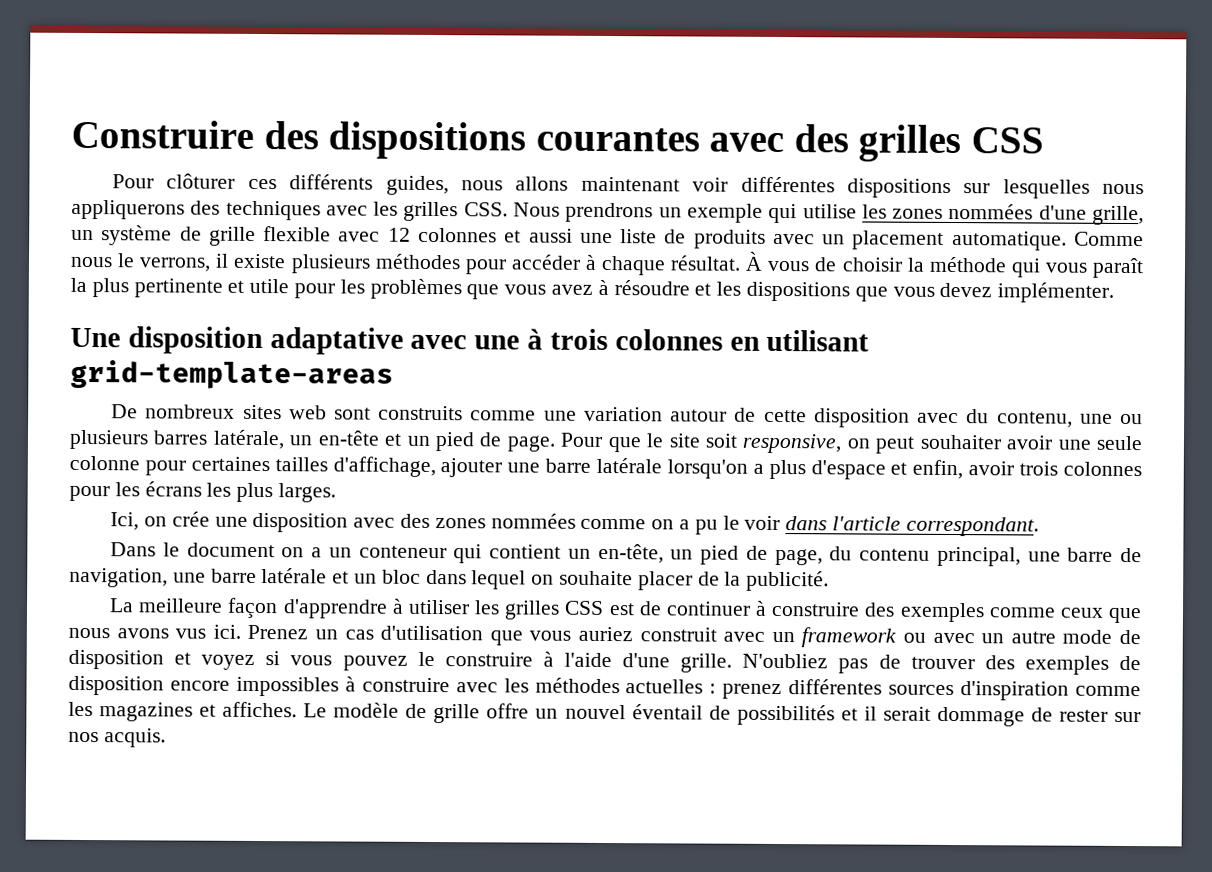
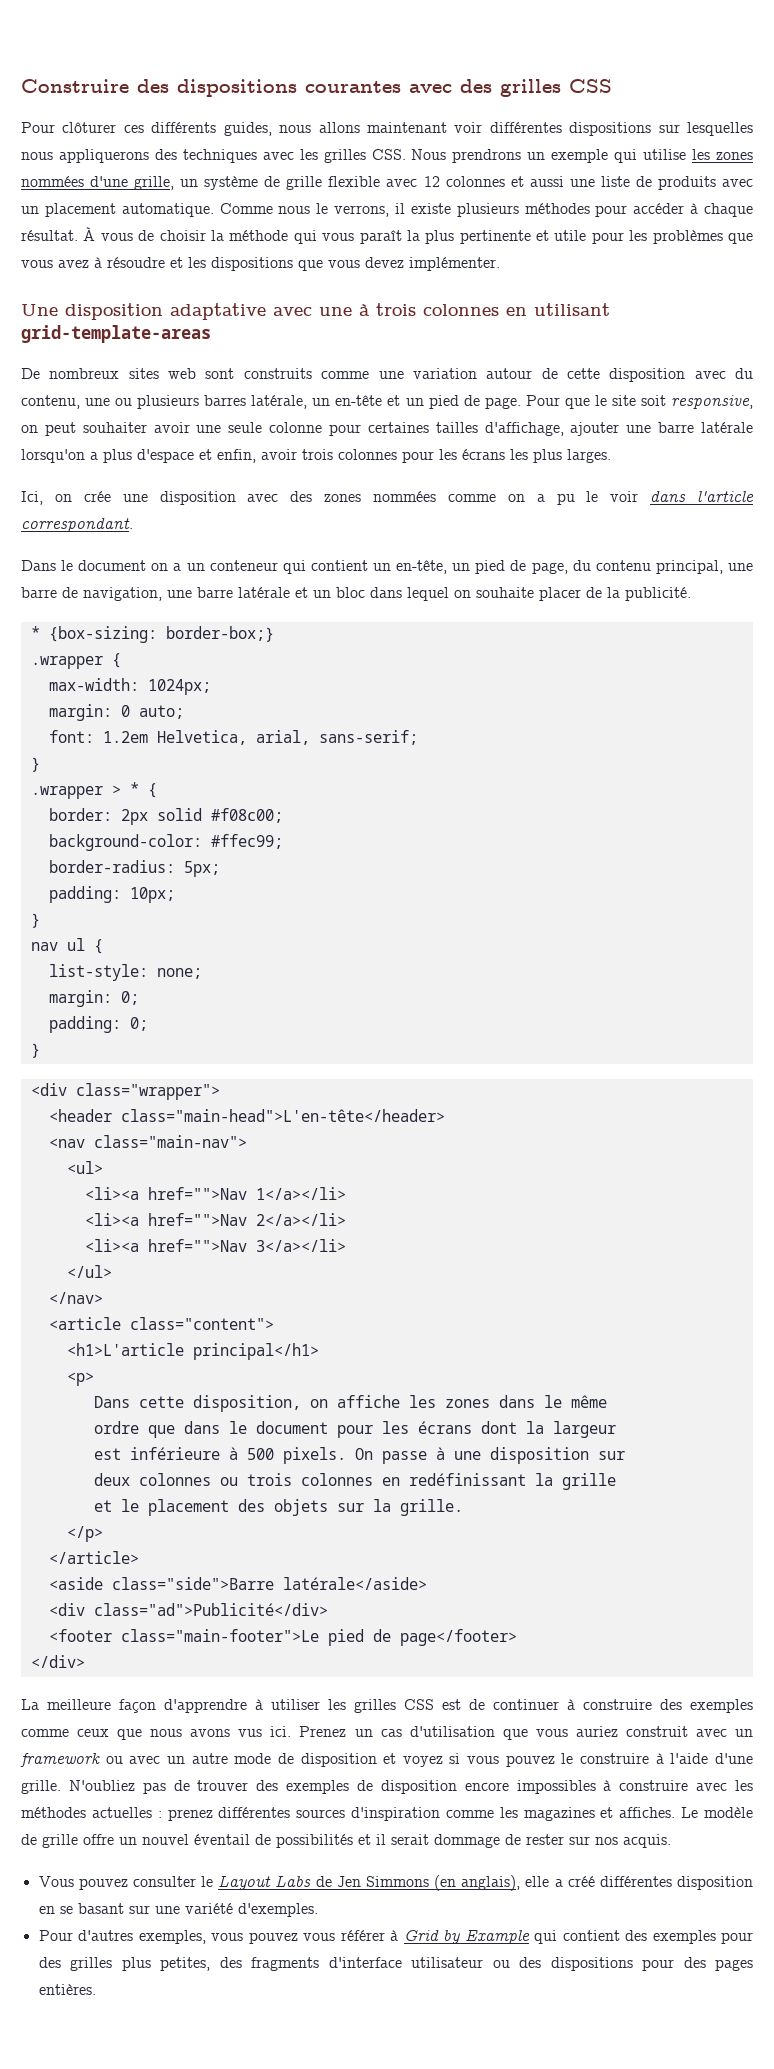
(830, 581) none -> [30,626,274,643] [30,653,121,669] [48,678,211,695] [48,704,184,721] [48,730,418,745] [30,757,40,772] [30,782,157,799] [48,808,283,825] [48,834,283,851] [48,860,220,877] [48,886,175,903] [30,913,40,928] [30,938,103,954] [48,964,202,981] [48,990,139,1007] [48,1016,148,1033] [30,1043,40,1058] [30,1083,220,1100] [48,1109,445,1122] [48,1135,247,1148] [66,1161,103,1174] [84,1187,346,1200] [84,1213,346,1226] [84,1239,346,1252] [66,1265,112,1278] [48,1292,103,1304] [48,1317,274,1330] [66,1343,319,1360] [66,1372,94,1386] [93,1395,607,1412] [93,1421,616,1438] [93,1447,625,1464] [93,1473,616,1490] [93,1499,463,1516] [66,1526,103,1542] [48,1551,139,1564] [48,1577,427,1590] [48,1603,328,1616] [48,1629,517,1646] [30,1655,85,1668] // * {box-sizing: border-box;} // .wrapper { // max-width: 1024px; // margin: 0 auto; // font: 1.2em Helvetica, arial, sans-serif; // } // .wrapper > * { // border: 2px solid #f08c00; // background-color: #ffec99; // border-radius: 5px; // padding: 10px; // } // nav ul { // list-style: none; // margin: 0; // padding: 0; // } // <div class="wrapper"> // <header class="main-head">L'en-tête</header> // <nav class="main-nav"> // <ul> // <li><a href="">Nav 1</a></li> // <li><a href="">Nav 2</a></li> // <li><a href="">Nav 3</a></li> // </ul> // </nav> // <article class="content"> // <h1>L'article principal</h1> // <p> // Dans cette disposition, on affiche les zones dans le même // ordre que dans le document pour les écrans dont la largeur // est inférieure à 500 pixels. On passe à une disposition sur // deux colonnes ou trois colonnes en redéfinissant la grille // et le placement des objets sur la grille. // </p> // </article> // <aside class="side">Barre latérale</aside> // <div class="ad">Publicité</div> // <footer class="main-footer">Le pied de page</footer> // </div>
(166, 738) none -> [38,1875,753,1891] [38,1903,318,1917] [38,1930,753,1944] [38,1957,753,1971] [38,1984,96,1995] // Vous pouvez consulter le Layout Labs de Jen Simmons (en anglais), elle a créé différentes disposition en se basant sur une variété d'exemples. // Pour d'autres exemples, vous pouvez vous référer à Grid by Example qui contient des exemples pour des grilles plus petites, des fragments d'interface utilisateur ou des dispositions pour des pages entières.

